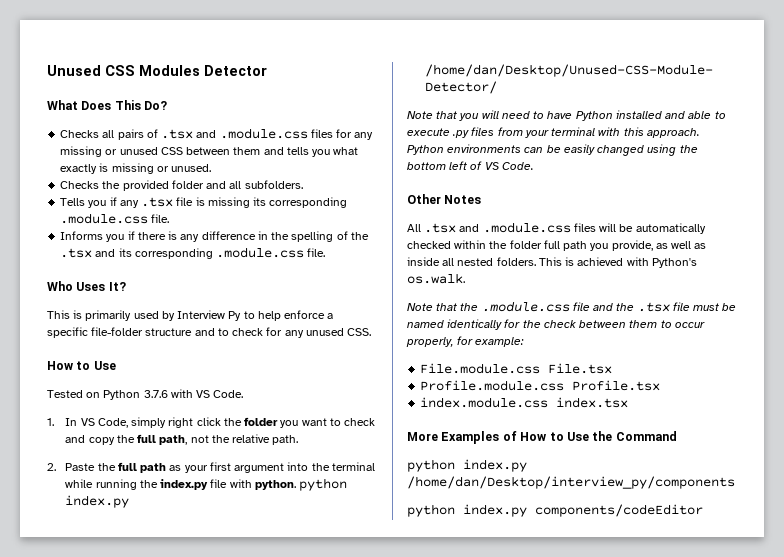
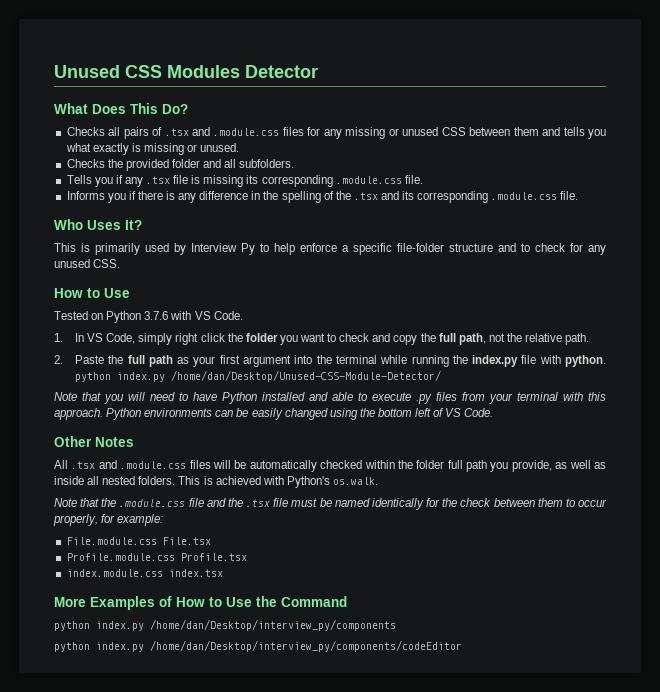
[535,504,703,517] components/codeEditor -> [150,640,462,652] /home/dan/Desktop/interview_py/components/codeEditor

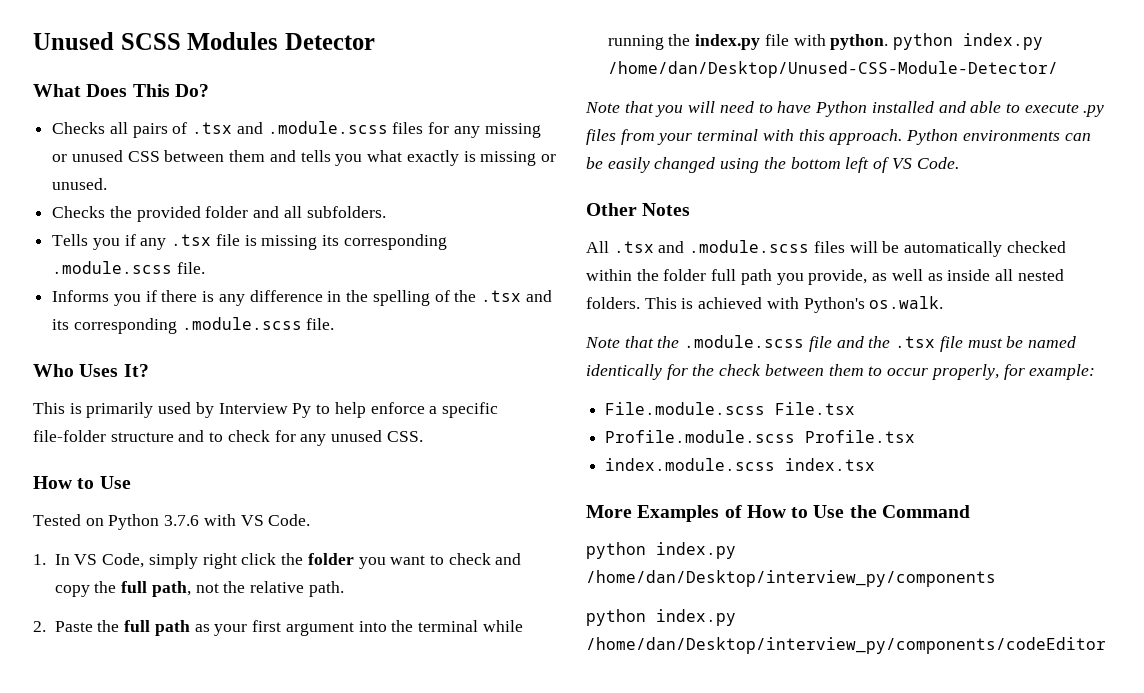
[125,65,162,78] CSS -> [120,33,181,50] SCSS
[213,128,280,136] .module.css -> [267,121,388,134] .module.scss
[335,176,402,184] .module.css -> [52,261,173,274] .module.scss
[491,192,558,200] .module.css -> [181,317,302,330] .module.scss
[120,461,187,469] .module.css -> [689,240,810,253] .module.scss
[119,499,186,507] .module.css -> [684,335,805,348] .module.scss
[66,537,157,545] File.module.css -> [605,402,766,415] File.module.scss
[66,553,175,561] Profile.module.css -> [605,430,796,443] Profile.module.scss
[66,569,163,577] index.module.css -> [605,458,776,471] index.module.scss

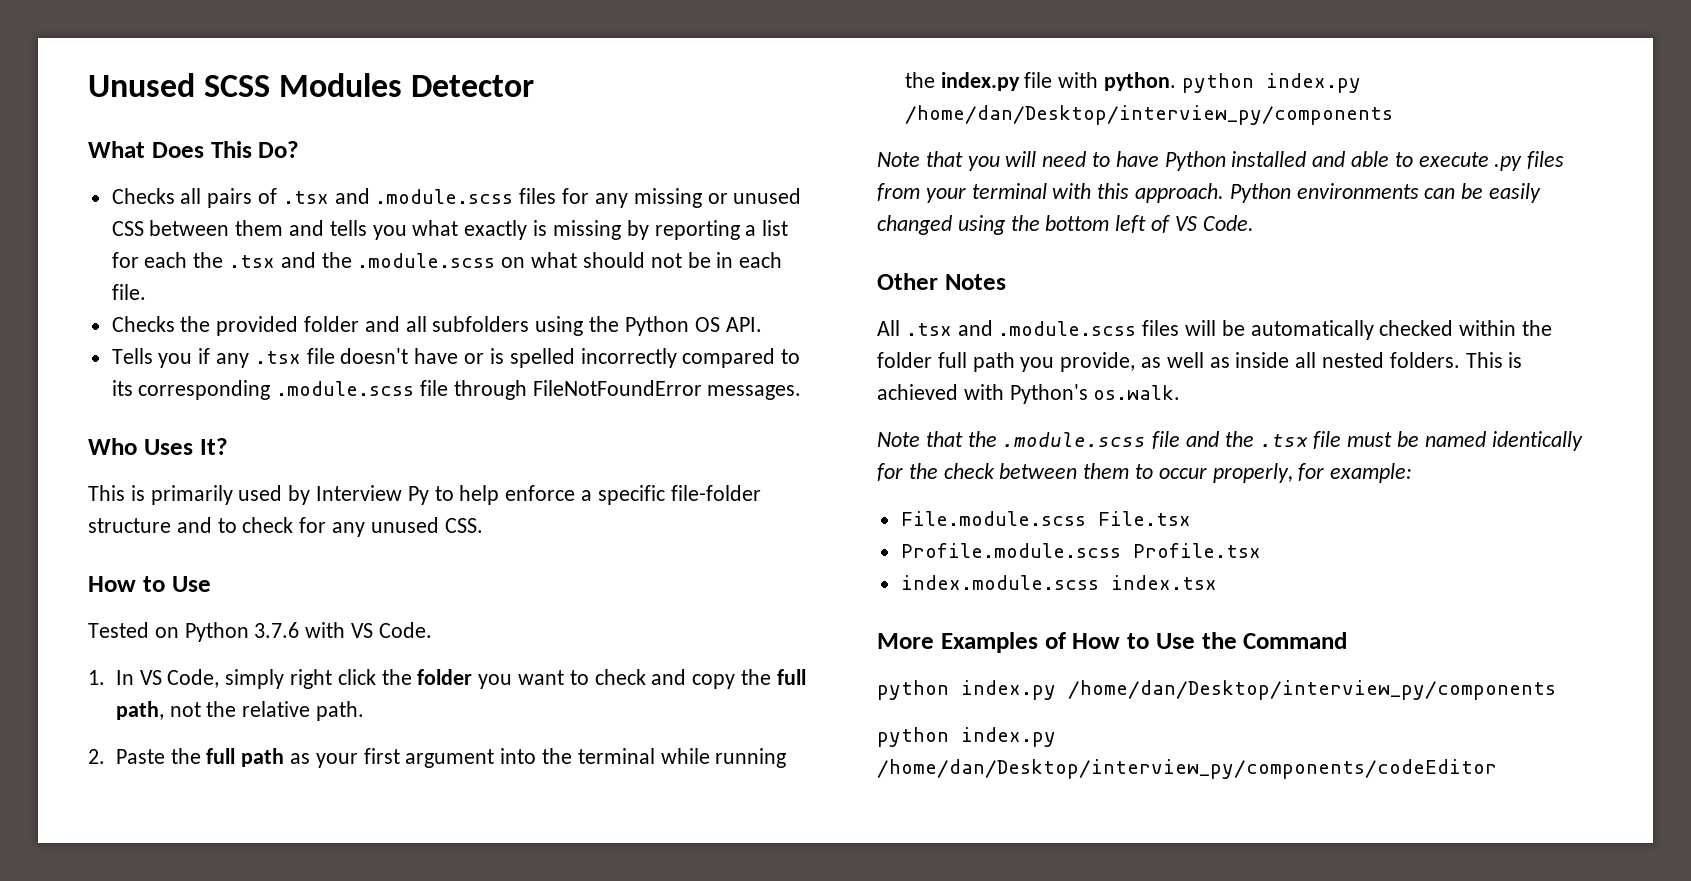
[540,154,556,162] [52,178,108,190] or unused. -> [626,220,789,240] [111,252,783,268] [111,284,146,300] by reporting a list for each the .tsx and the .module.scss on what should not be in each file.
[306,206,386,218] subfolders. -> [432,316,762,336] subfolders using the Python OS API.
[244,234,447,250] [52,261,205,274] [52,290,552,306] [52,317,335,334] is missing its corresponding .module.scss file. // Informs you if there is any difference in the spelling of the .tsx and its corresponding .module.scss file. -> [340,348,801,368] [111,380,802,400] doesn't have or is spelled incorrectly compared to its corresponding .module.scss file through FileNotFoundError messages.
[607,61,1058,78] /home/dan/Desktop/Unused-CSS-Module-Detector/ -> [904,105,1393,125] /home/dan/Desktop/interview_py/components

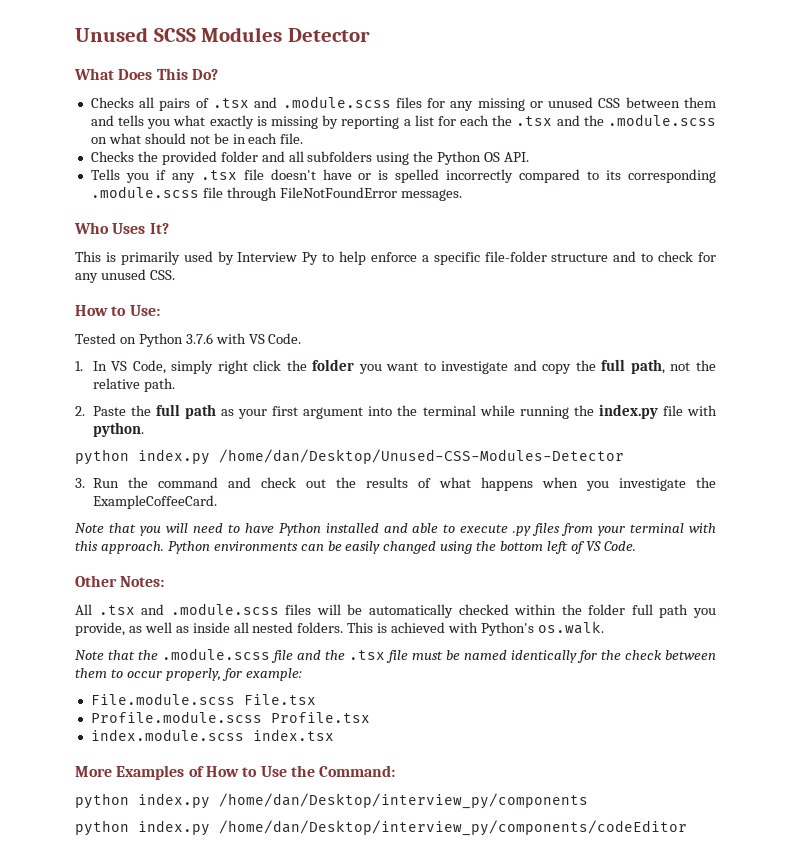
[171,576,211,592] Use -> [129,305,160,316] Use:
[594,669,646,685] check -> [441,361,509,374] investigate
[1181,73,1361,93] [904,105,1393,125] python index.py /home/dan/Desktop/interview_py/components -> [75,449,624,465] [75,477,716,491] [92,495,217,509] // python index.py /home/dan/Desktop/Unused-CSS-Modules-Detector // 3. Run the command and check out the results of what happens when you investigate the ExampleCoffeeCard.
[944,274,1006,290] Notes -> [120,576,165,587] Notes:
[1243,632,1348,649] Command -> [319,765,396,777] Command:

